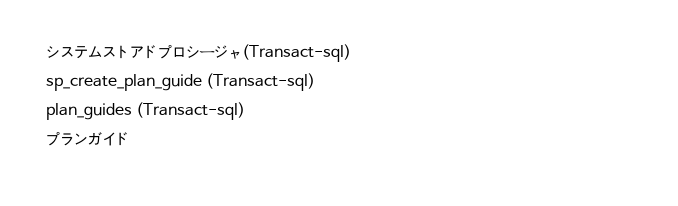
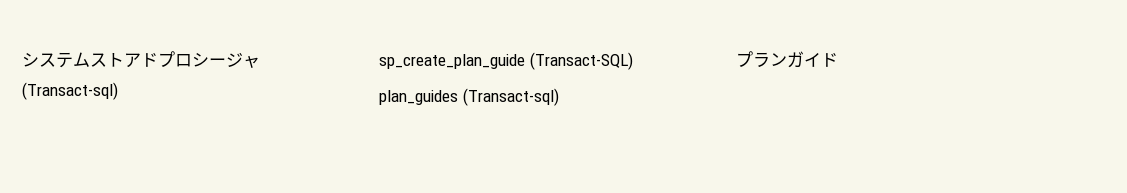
[206,73,316,91] (Transact-sql) -> [529,52,633,70] (Transact-SQL)

